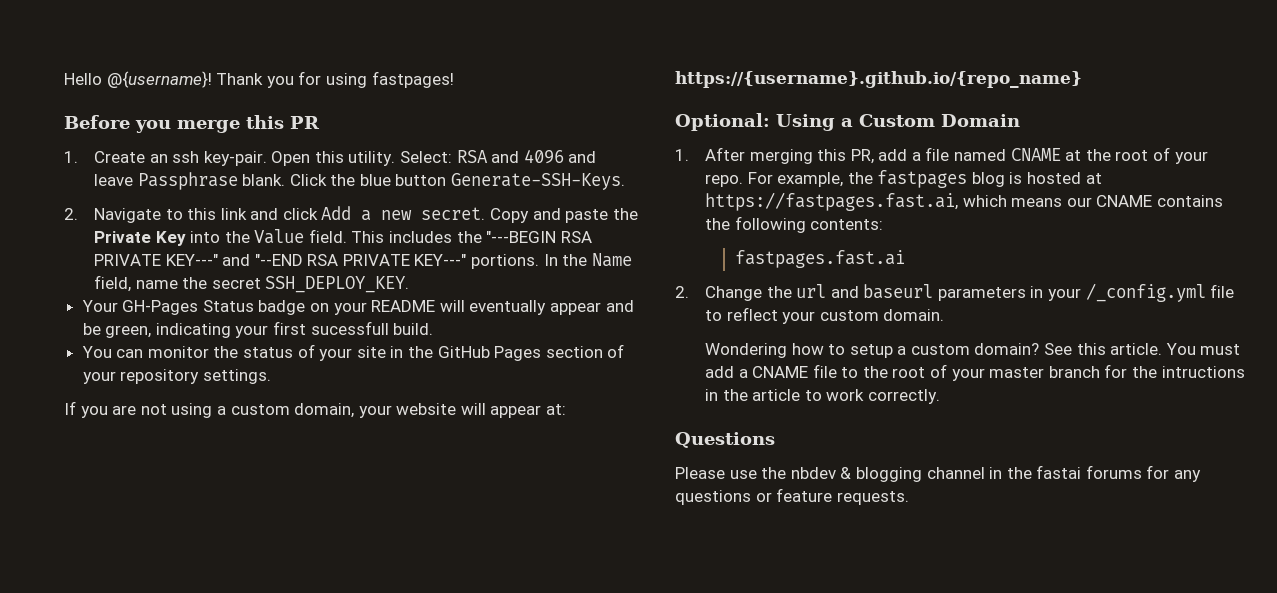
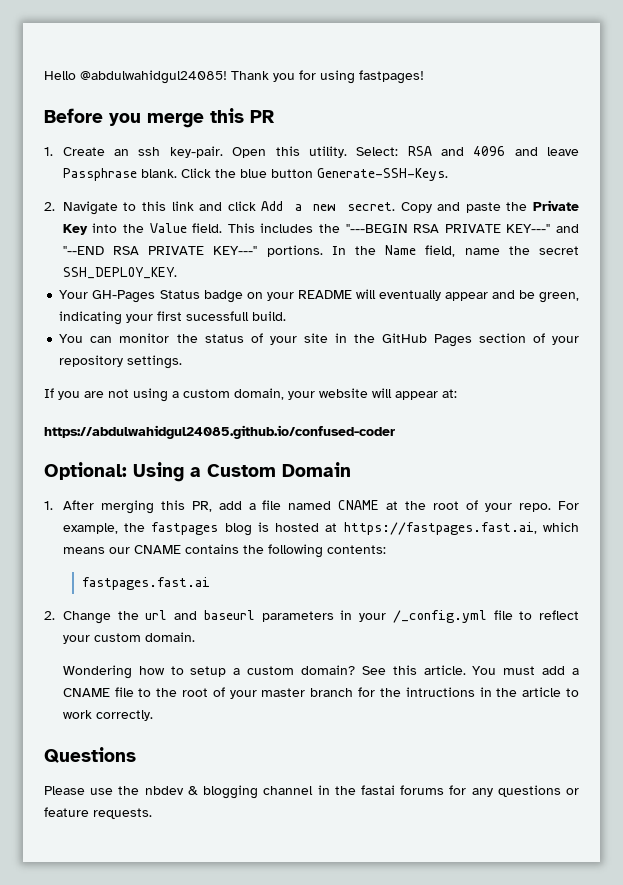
[106,71,212,88] @{username}! -> [80,70,227,84] @abdulwahidgul24085!
[675,71,1082,88] https://{username}.github.io/{repo_name} -> [44,425,395,439] https://abdulwahidgul24085.github.io/confused-coder

